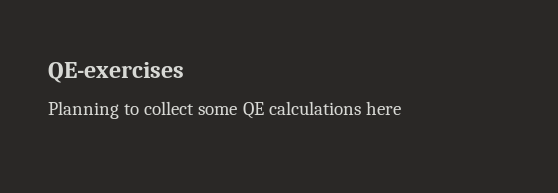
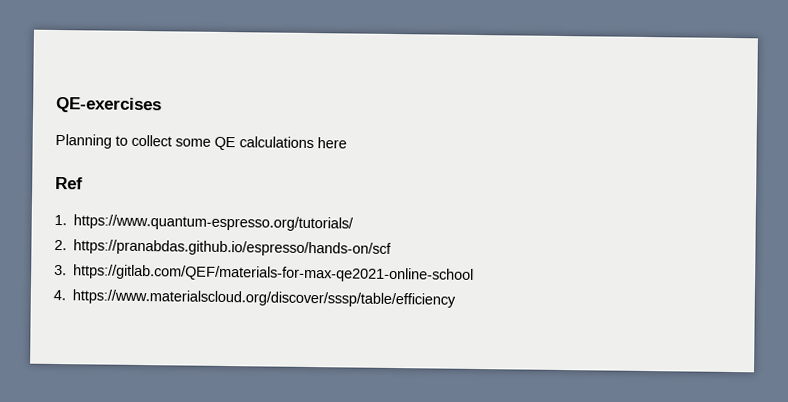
(401, 108) none -> [55,176,83,190] [54,214,355,232] [54,239,393,257] [54,264,475,283] [53,289,457,308] // Ref // 1. https://www.quantum-espresso.org/tutorials/ // 2. https://pranabdas.github.io/espresso/hands-on/scf // 3. https://gitlab.com/QEF/materials-for-max-qe2021-online-school // 4. https://www.materialscloud.org/discover/sssp/table/efficiency

